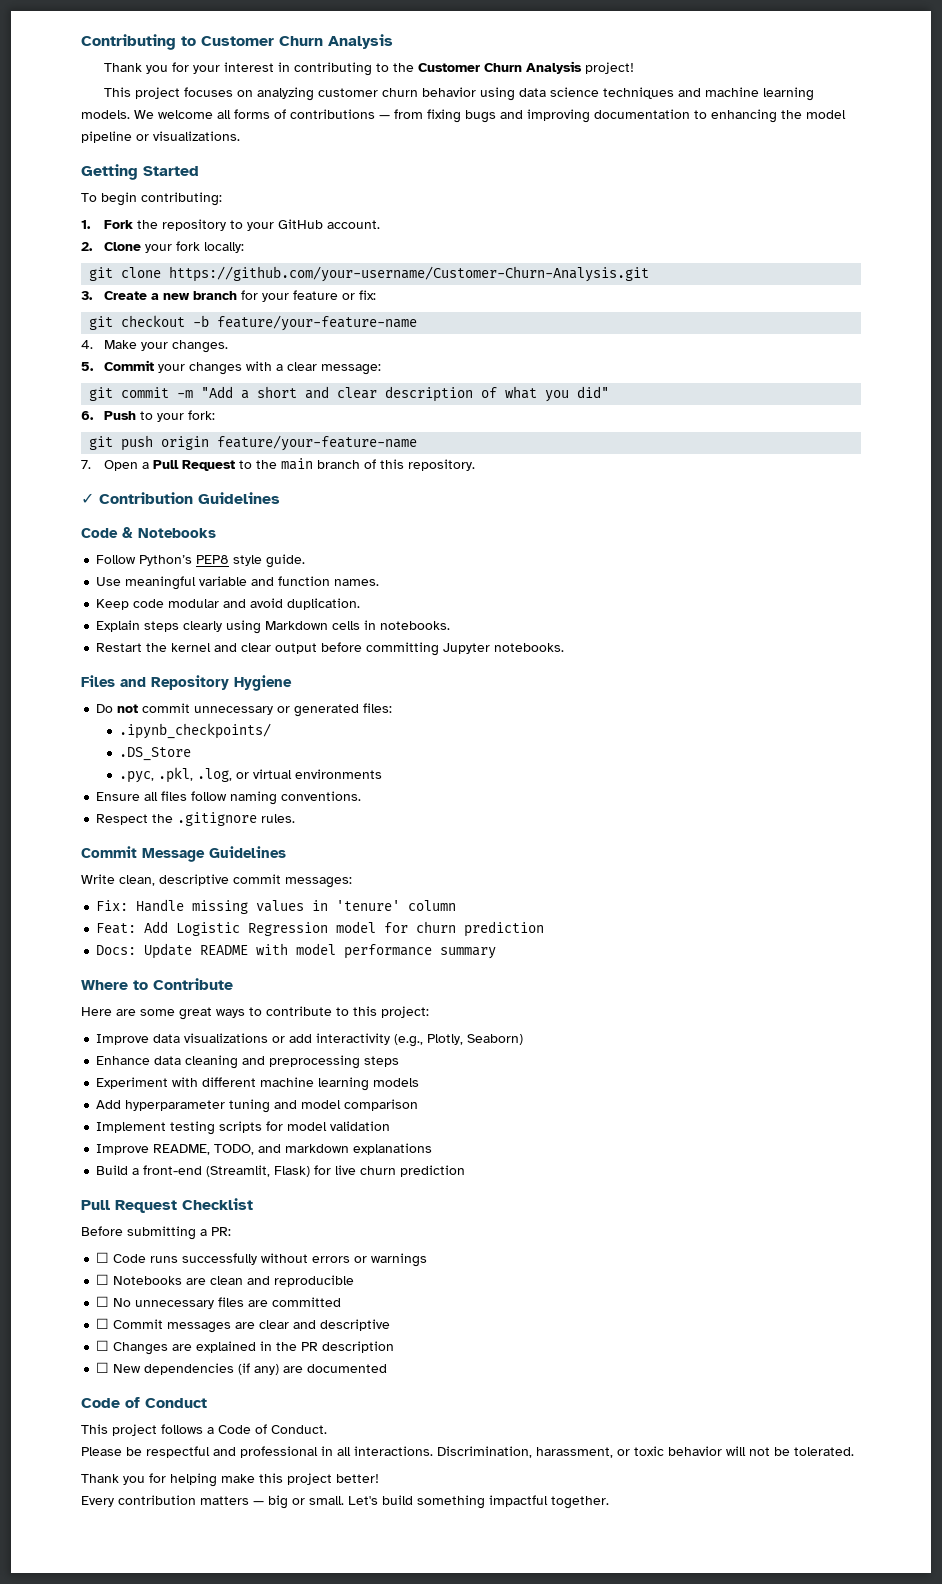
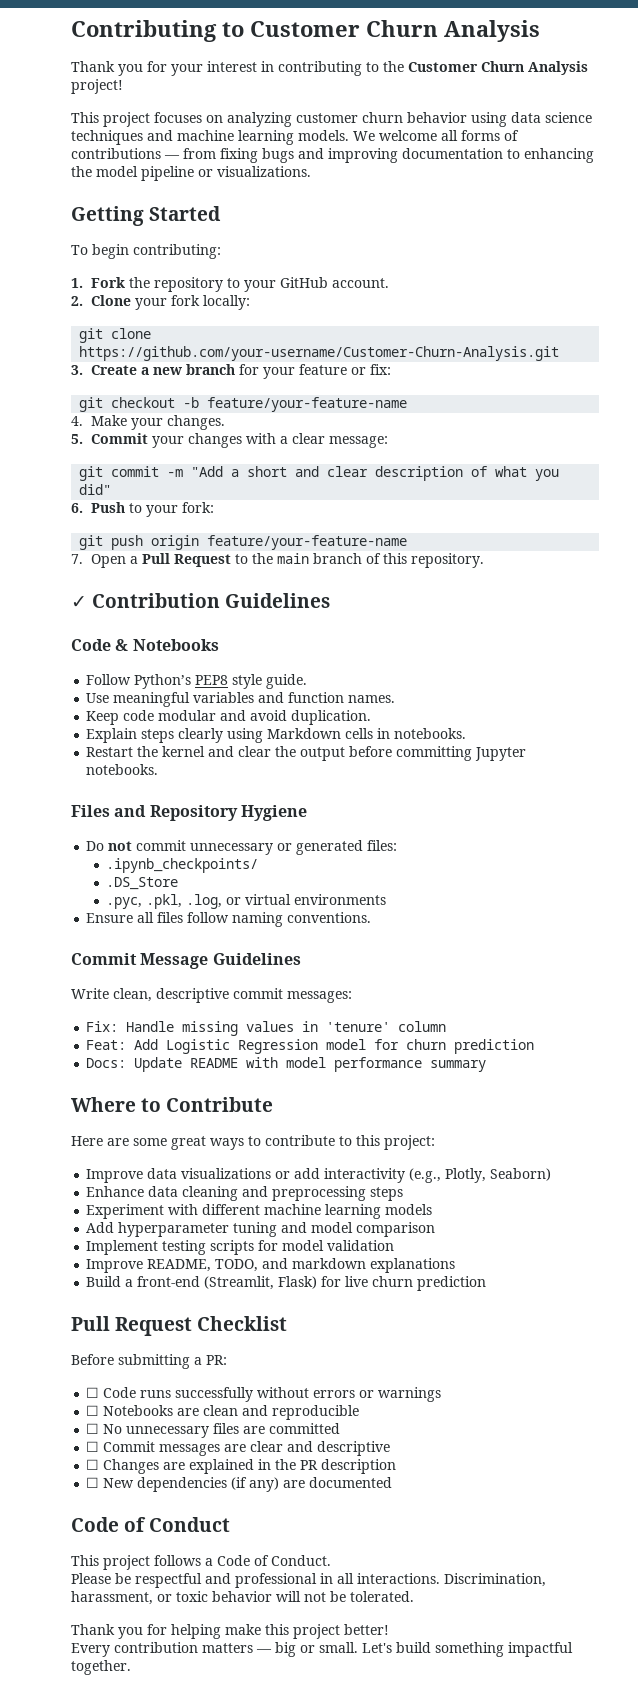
[199,576,248,586] variable -> [193,692,255,703] variables
(272, 647) none -> [275,746,297,757] the
[96,812,296,826] // Respect the .gitignore rules. -> (372, 917) none

